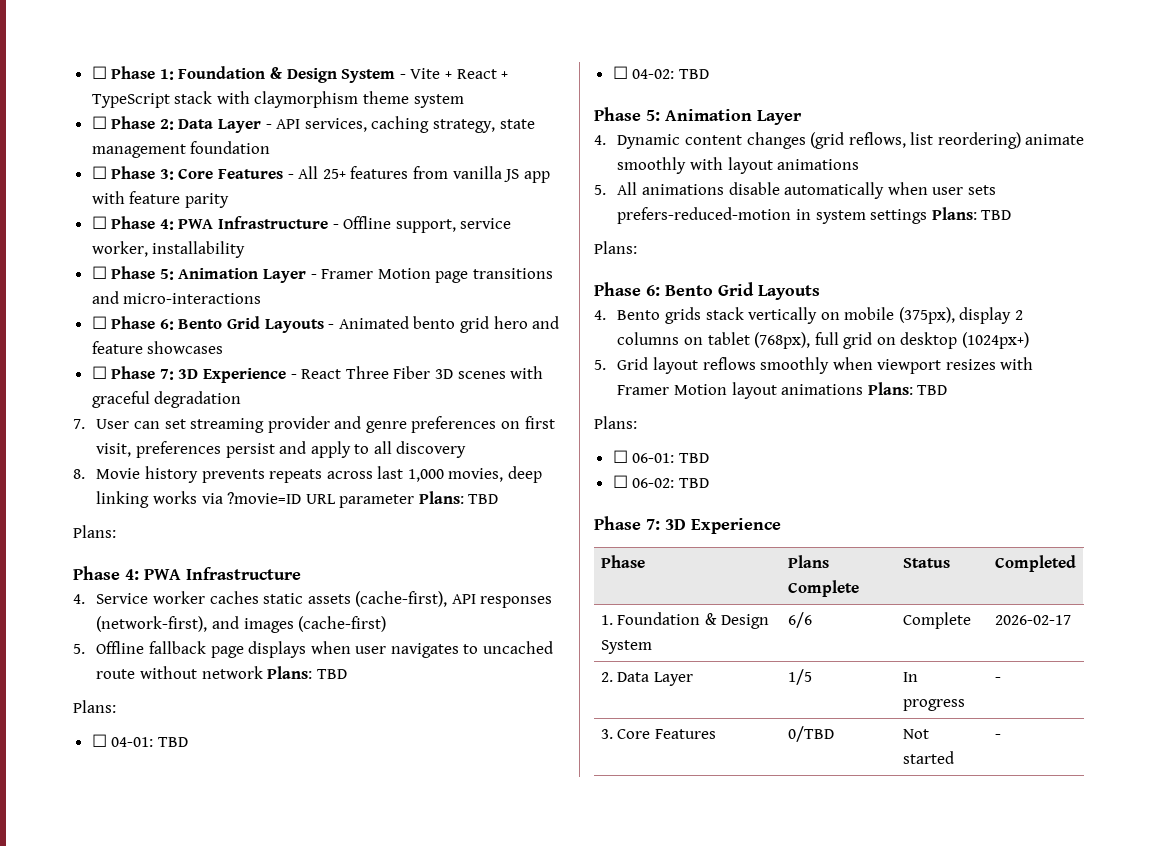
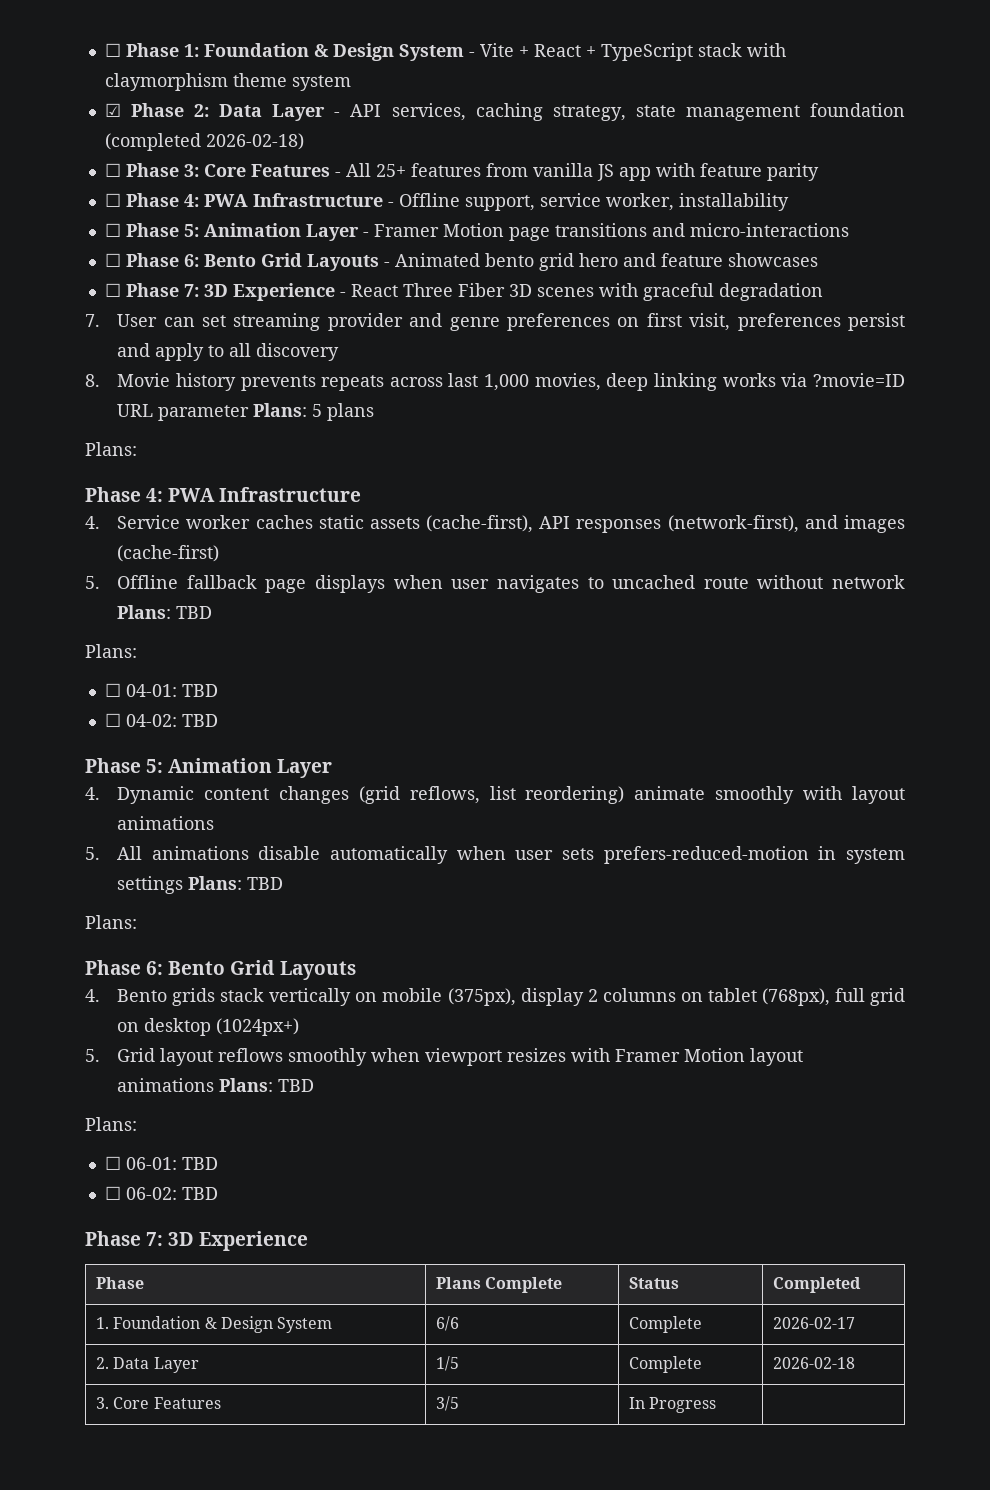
[91,116,107,129] ☐ -> [104,103,121,117] ☑
(271, 147) none -> [104,133,304,151] (completed 2026-02-18)
[468,494,499,504] TBD -> [312,403,375,421] 5 plans
[902,672,918,682] [902,699,965,711] [994,677,1001,682] In progress | - -> [628,1356,702,1373] [772,1357,855,1369] Complete | 2026-02-18
[787,726,834,742] [902,729,929,739] [902,751,954,764] [994,734,1001,739] 0/TBD | Not started | - -> [435,1396,459,1411] [628,1397,717,1413] 3/5 | In Progress |

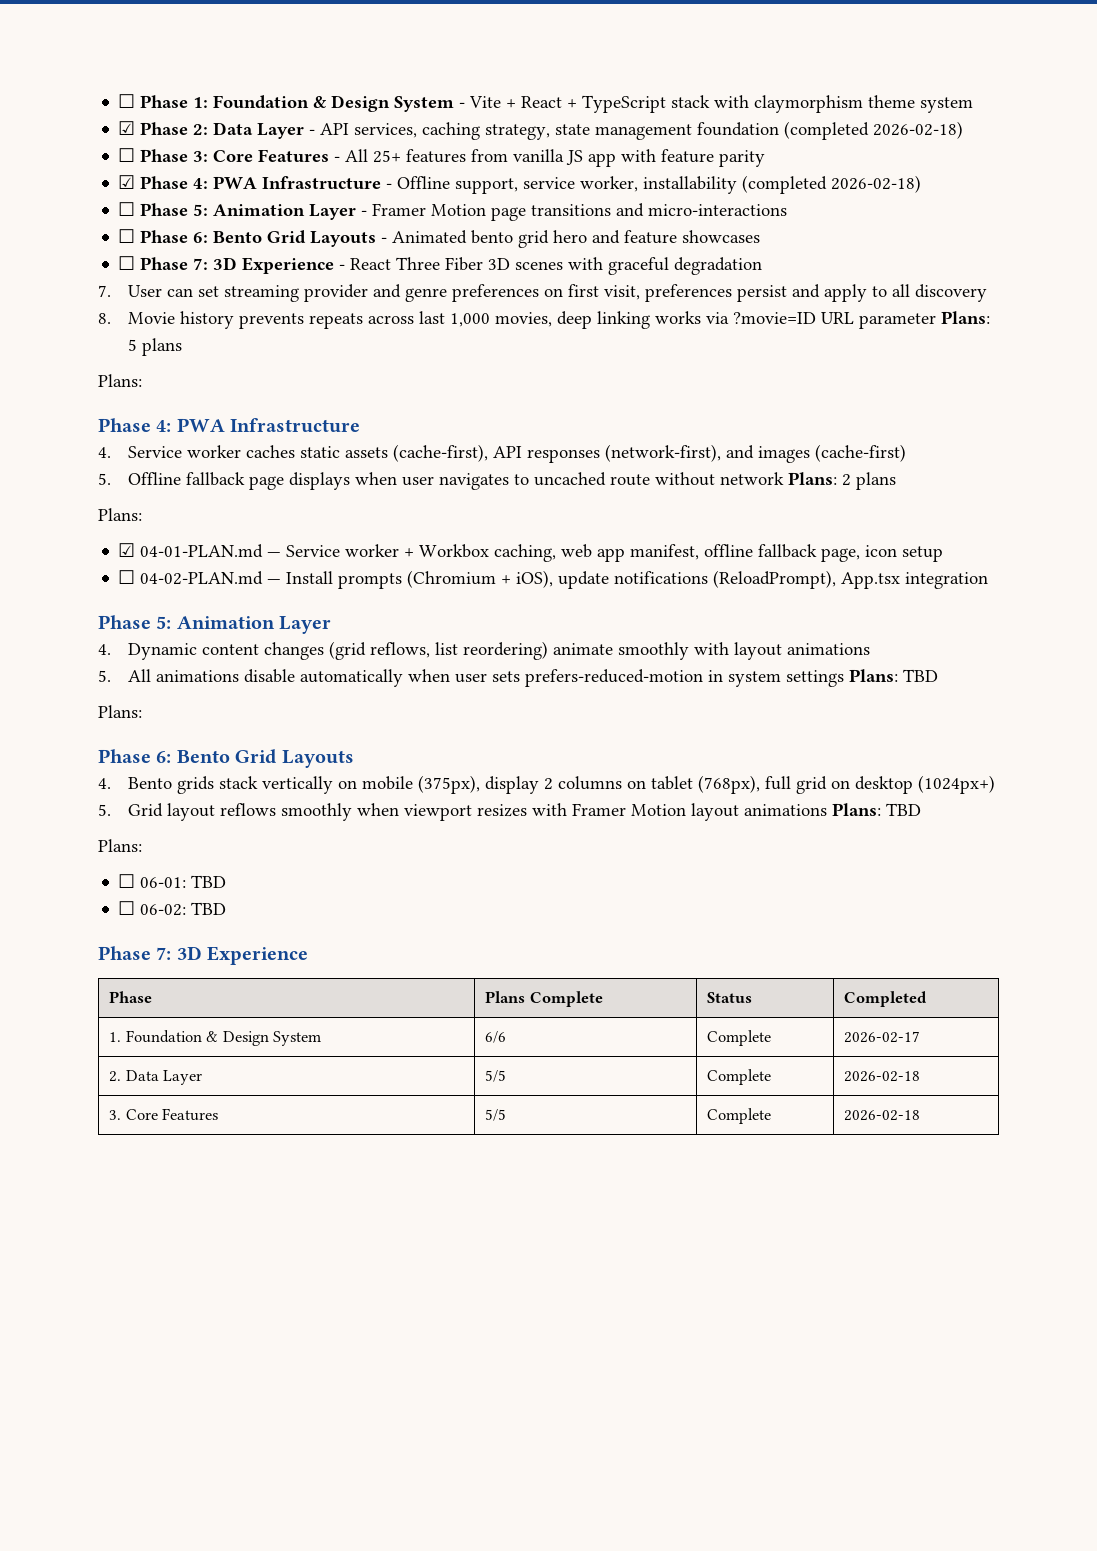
[104,193,121,207] ☐ -> [118,175,136,189] ☑
(789, 202) none -> [742,175,922,194] (completed 2026-02-18)
[176,606,213,619] [85,644,137,658] [104,683,218,697] [104,713,218,727] TBD // Plans: // ☐ 04-01: TBD // ☐ 04-02: TBD -> [841,472,896,490] [98,508,142,521] [118,543,944,562] [118,570,989,589] 2 plans // Plans: // ☑ 04-01-PLAN.md — Service worker + Workbox caching, web app manifest, offline fallback page, icon setup // ☐ 04-02-PLAN.md — Install prompts (Chromium + iOS), update notifications (ReloadPrompt), App.tsx integration
[435,1356,459,1371] 1/5 -> [485,1070,507,1082] 5/5
[435,1396,459,1411] [628,1397,717,1413] 3/5 | In Progress | -> [485,1109,507,1121] [707,1108,772,1124] [844,1110,921,1121] 5/5 | Complete | 2026-02-18

